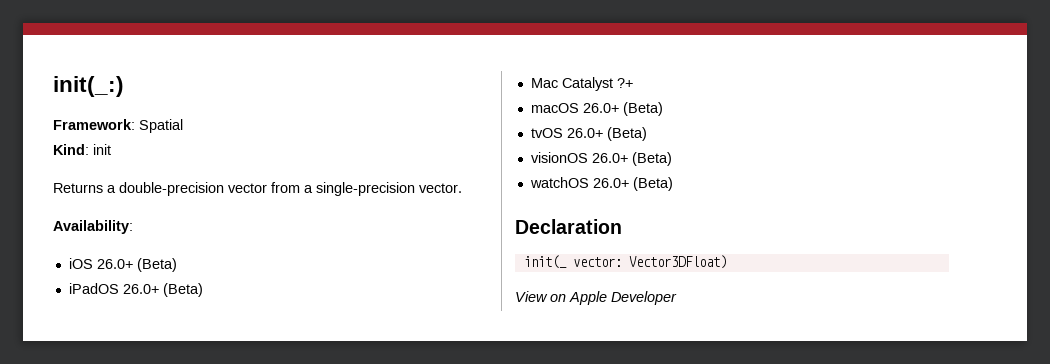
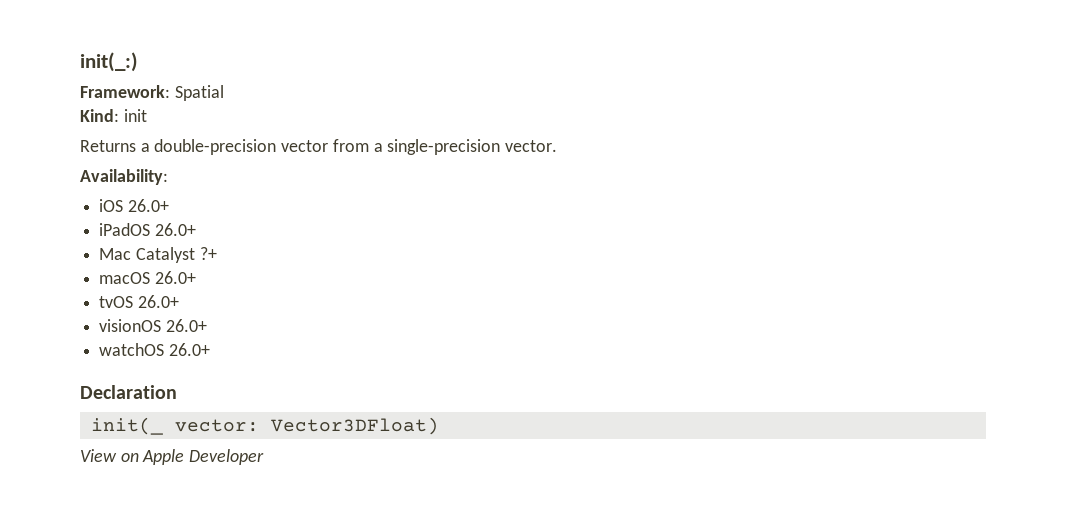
[136,258,177,272] (Beta) -> (169, 205) none
[162,283,203,297] (Beta) -> (196, 229) none
[622,102,663,116] (Beta) -> (196, 277) none
[606,127,647,141] (Beta) -> (179, 301) none
[631,152,672,166] (Beta) -> (207, 325) none
[632,177,673,191] (Beta) -> (210, 349) none

